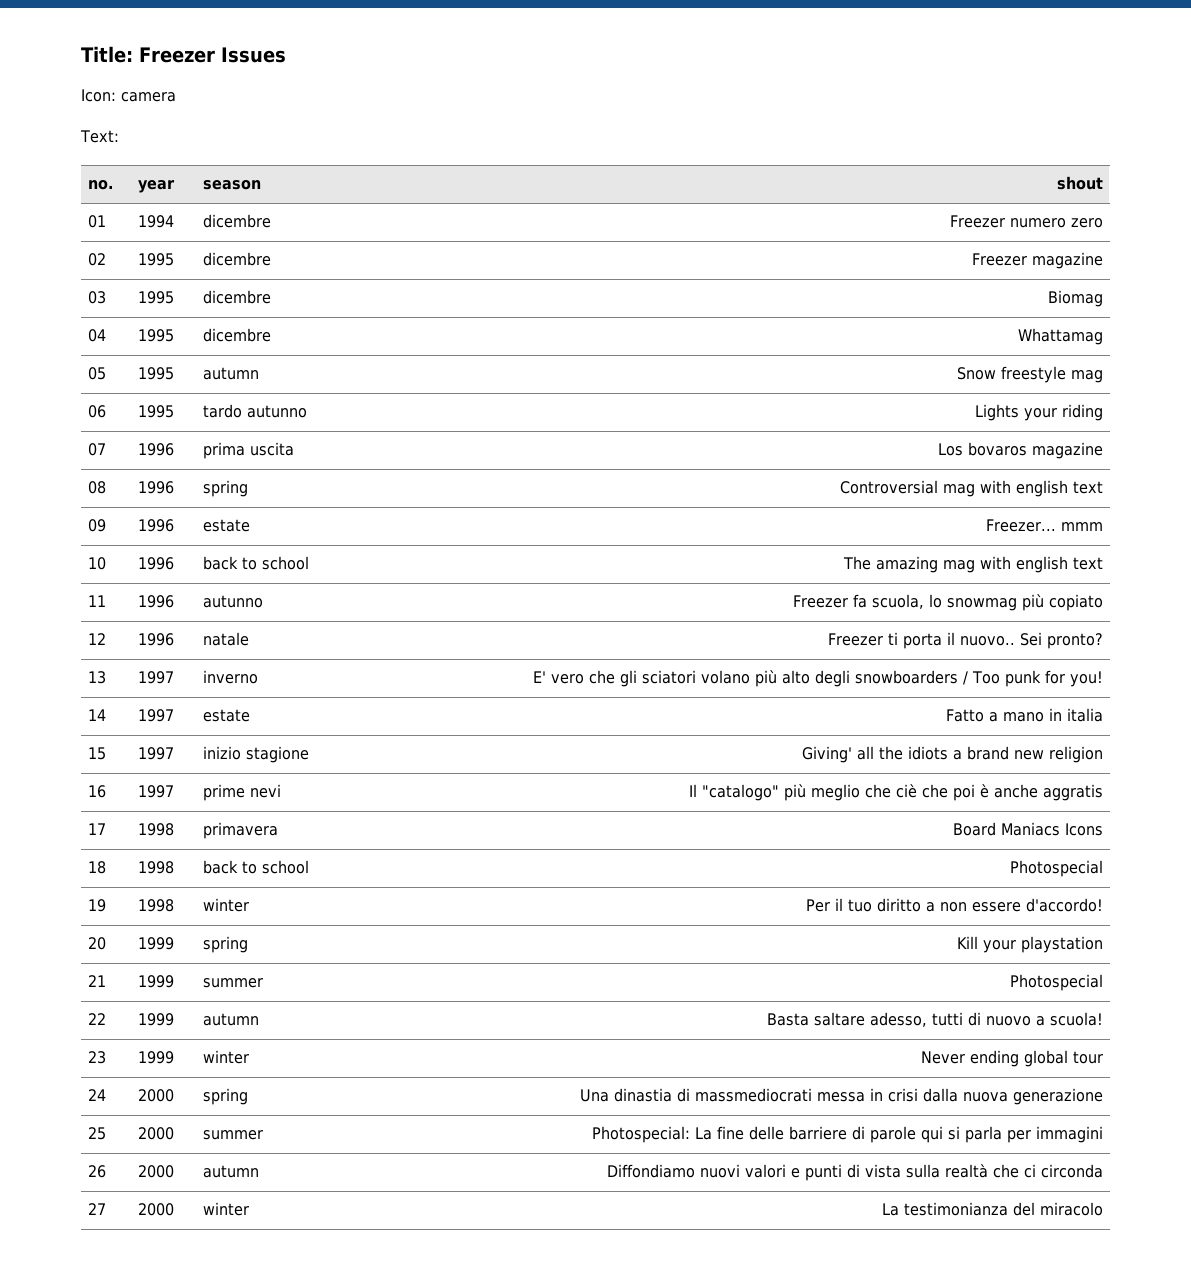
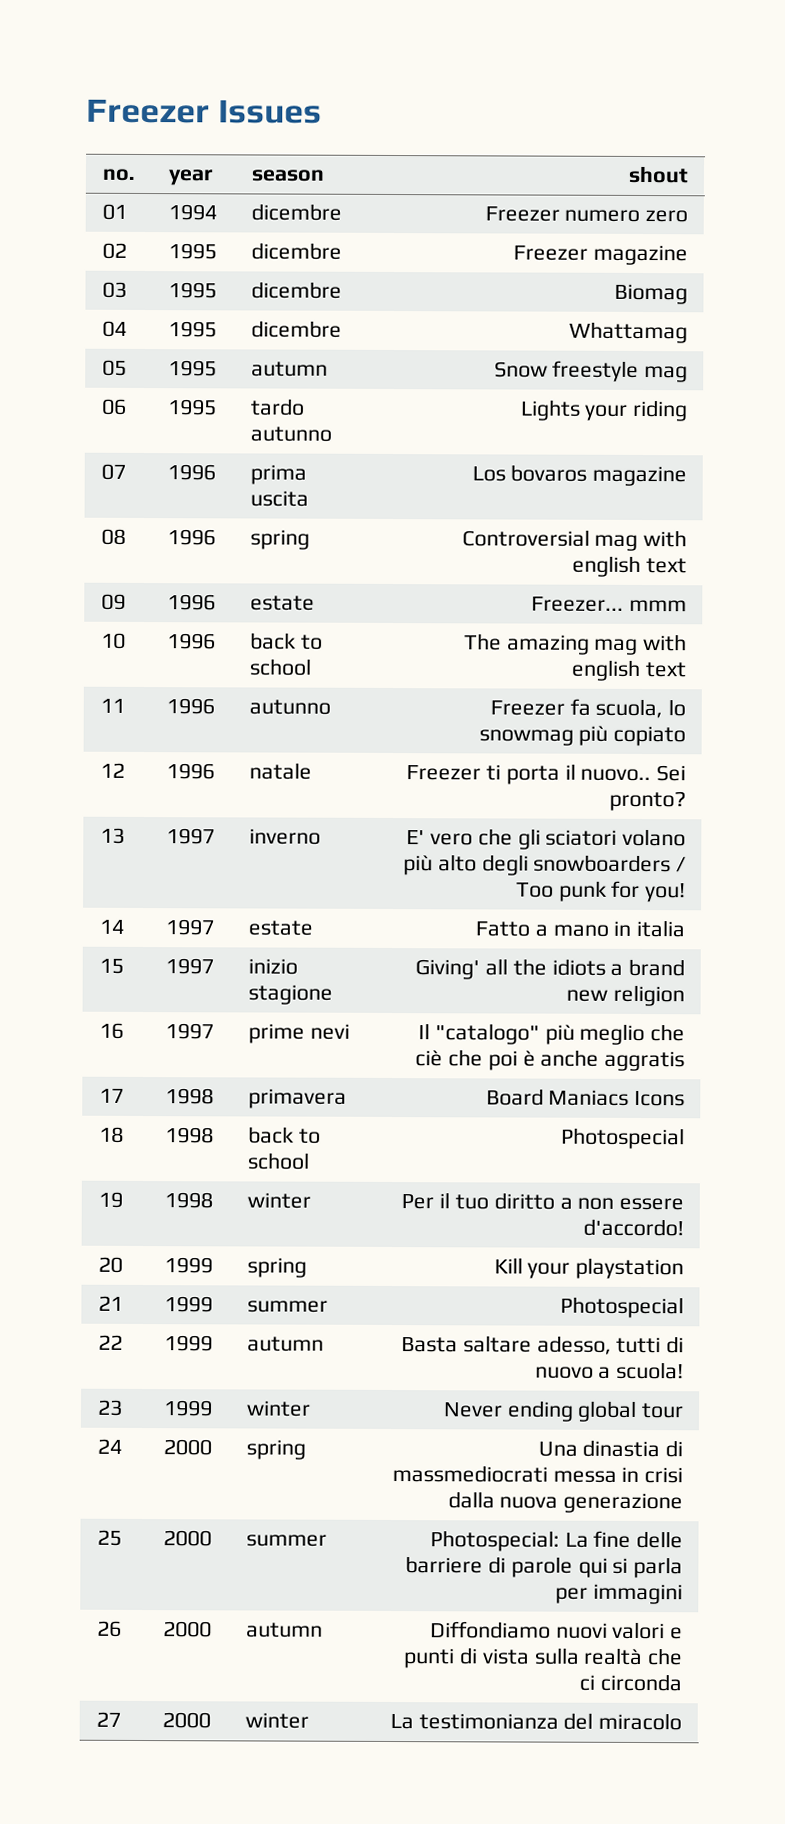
[81,46,133,63] Title: -> (86, 111) none
[81,89,176,102] [80,130,119,143] // Icon: camera // Text: -> (323, 111) none

